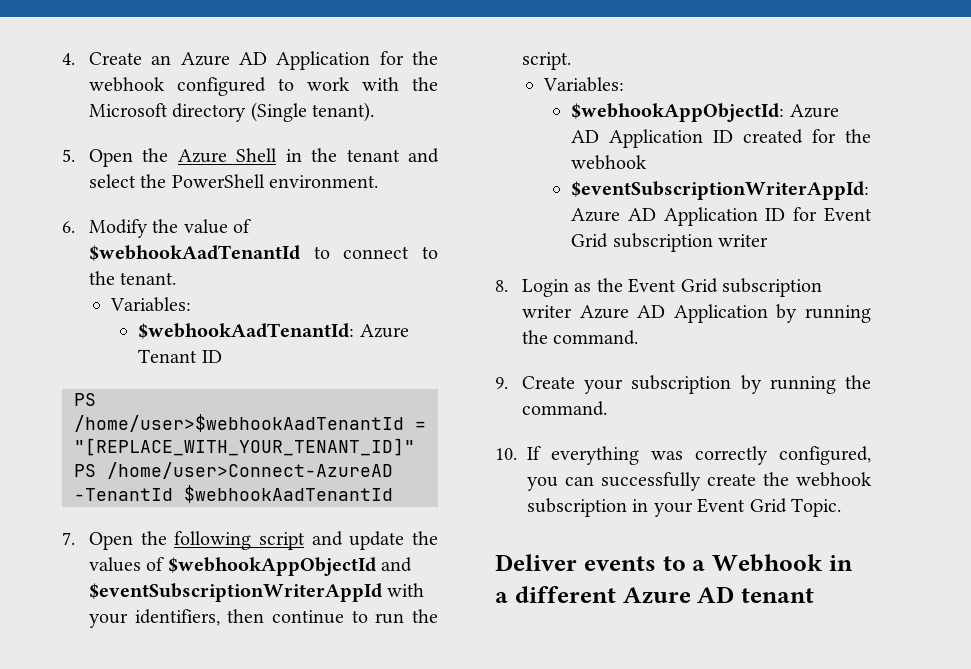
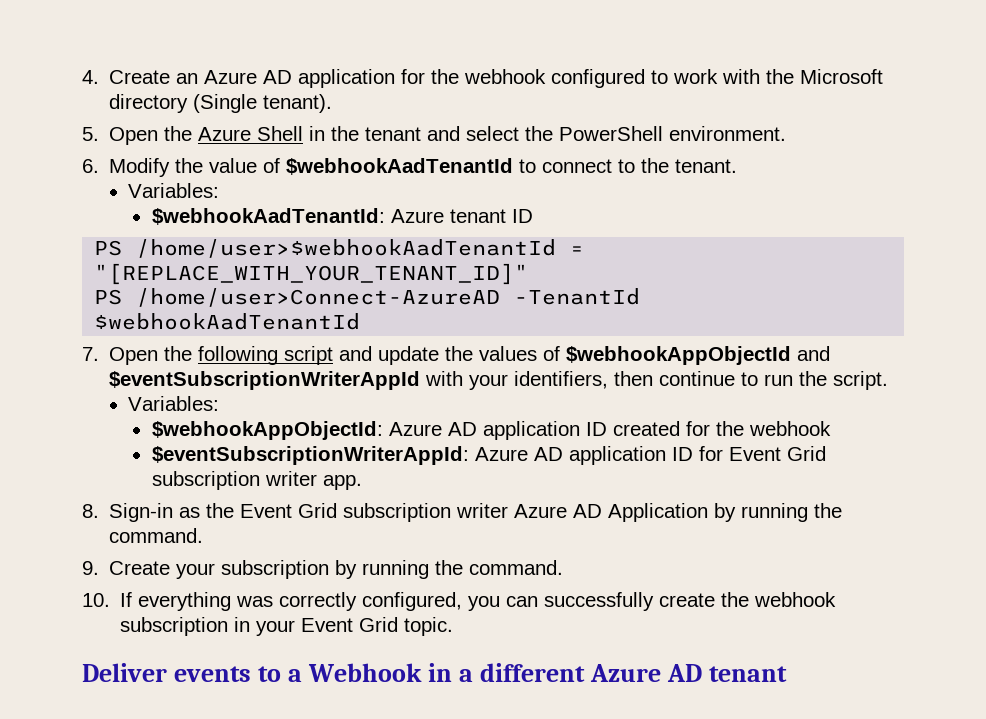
[276,51,371,70] Application -> [298,69,396,88] application
[138,349,198,363] Tenant -> [449,209,506,223] tenant
[609,129,704,148] Application -> [482,421,580,440] application
[663,207,758,226] Application -> [568,446,666,465] application
(768, 240) none -> [322,475,362,490] app.
[522,279,570,297] Login -> [109,503,174,522] Sign-in
[791,498,841,517] Topic. -> [404,617,454,636] topic.

